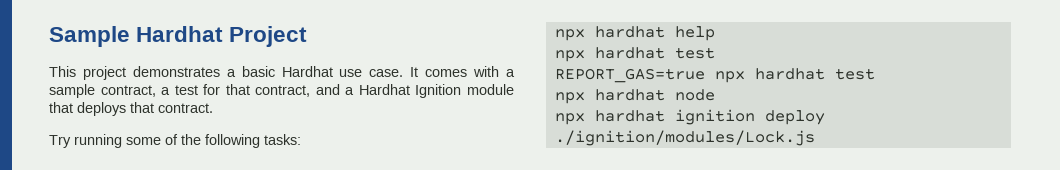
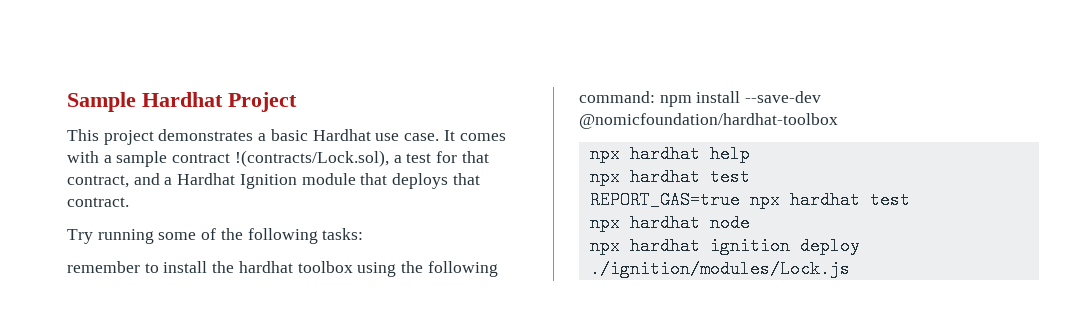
[100,85,156,97] contract, -> [172,150,389,167] contract !(contracts/Lock.sol),
(301, 139) none -> [67,261,498,277] [579,91,822,107] [579,113,838,129] // remember to install the hardhat toolbox using the following command: npm install --save-dev @nomicfoundation/hardhat-toolbox

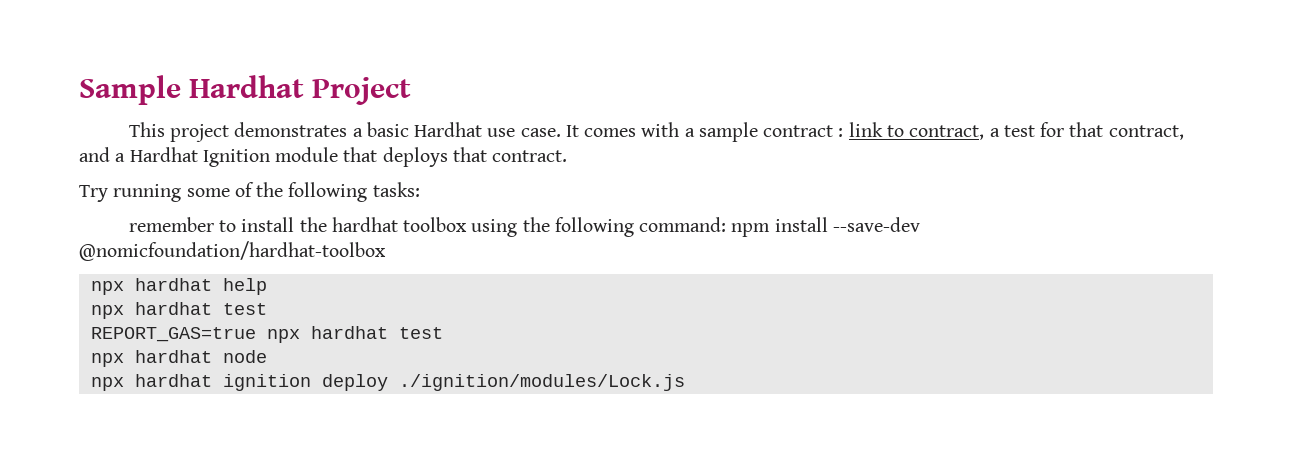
[234,150,389,167] !(contracts/Lock.sol), -> [838,122,985,140] : link to contract,

